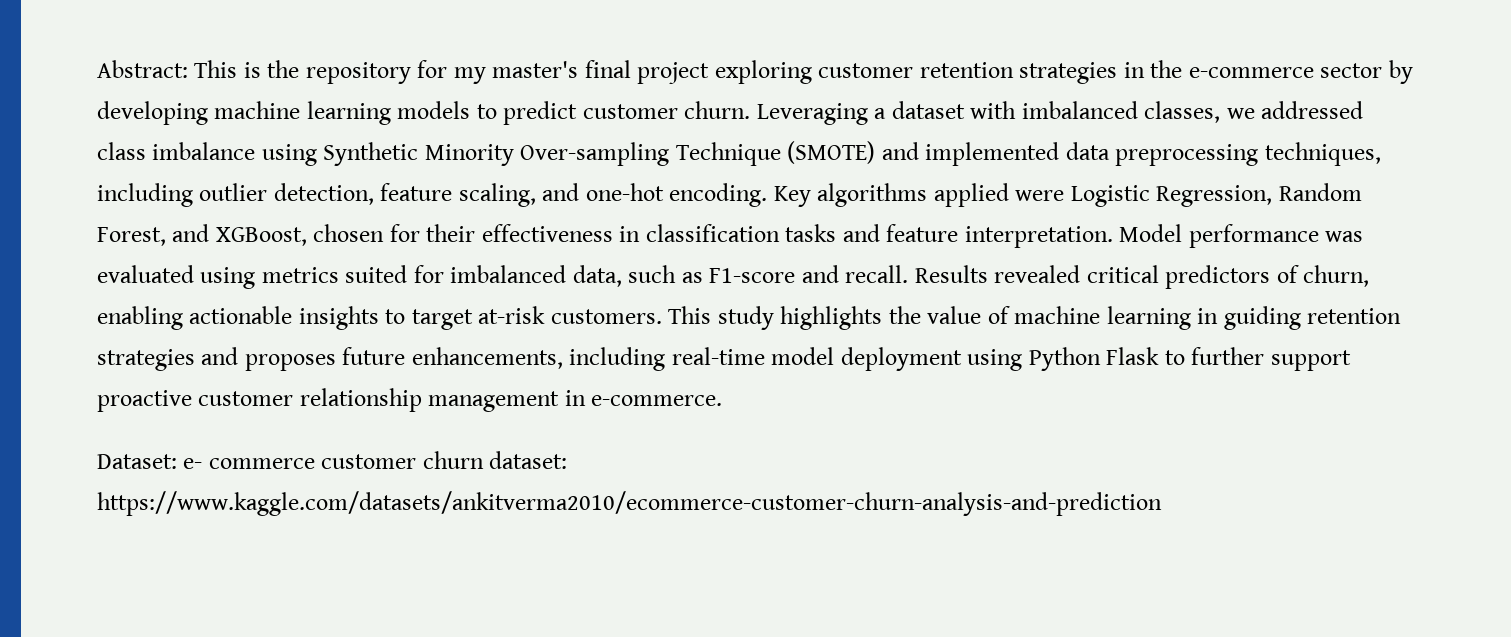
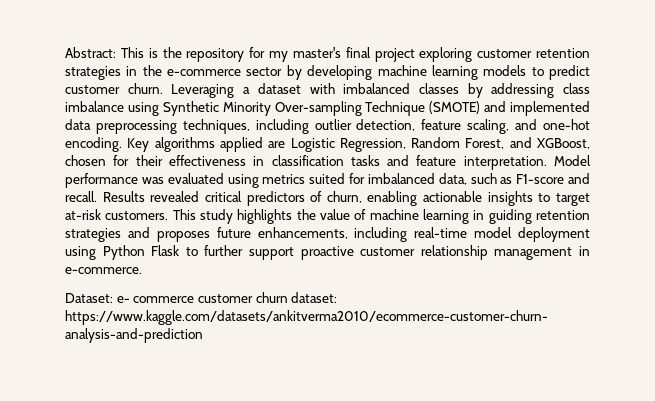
[1144,101,1364,123] classes, we addressed -> [418,83,555,98] classes by addressing
[1015,190,1065,201] were -> [268,141,286,148] are

